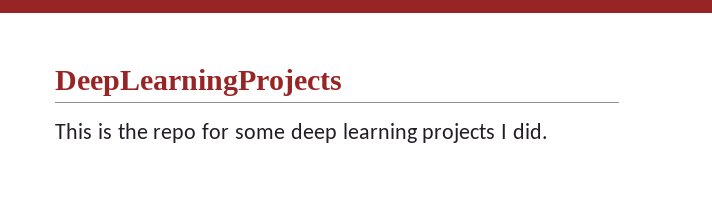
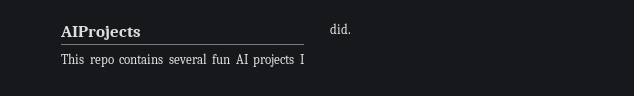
[55,69,342,96] DeepLearningProjects -> [60,25,141,40] AIProjects
[97,123,417,143] is the repo for some deep learning -> [89,53,249,67] repo contains several fun AI

